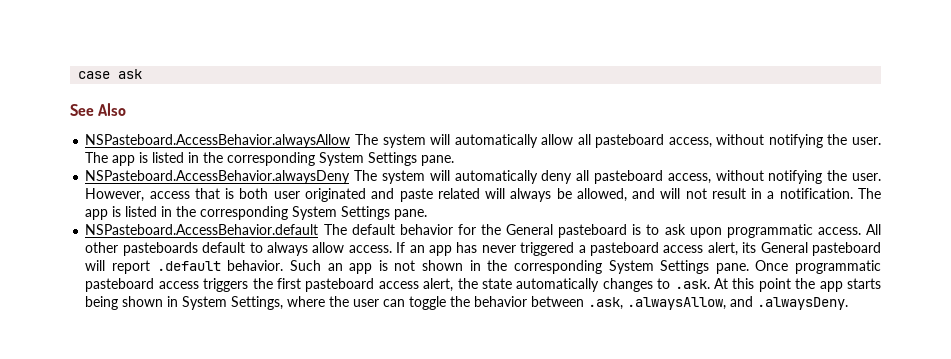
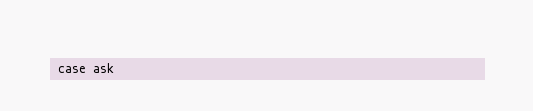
[70,103,127,116] [85,134,881,148] [85,152,455,166] [85,170,881,184] [85,188,881,202] [85,206,428,220] [85,224,882,238] [85,242,881,256] [85,260,881,274] [85,278,881,292] [85,296,849,310] // See Also // NSPasteboard.AccessBehavior.alwaysAllow The system will automatically allow all pasteboard access, without notifying the user. The app is listed in the corresponding System Settings pane. // NSPasteboard.AccessBehavior.alwaysDeny The system will automatically deny all pasteboard access, without notifying the user. However, access that is both user originated and paste related will always be allowed, and will not result in a notification. The app is listed in the corresponding System Settings pane. // NSPasteboard.AccessBehavior.default The default behavior for the General pasteboard is to ask upon programmatic access. All other pasteboards default to always allow access. If an app has never triggered a pasteboard access alert, its General pasteboard will report .default behavior. Such an app is not shown in the corresponding System Settings pane. Once programmatic pasteboard access triggers the first pasteboard access alert, the state automatically changes to .ask. At this point the app starts being shown in System Settings, where the user can toggle the behavior between .ask, .alwaysAllow, and .alwaysDeny. -> (114, 68) none

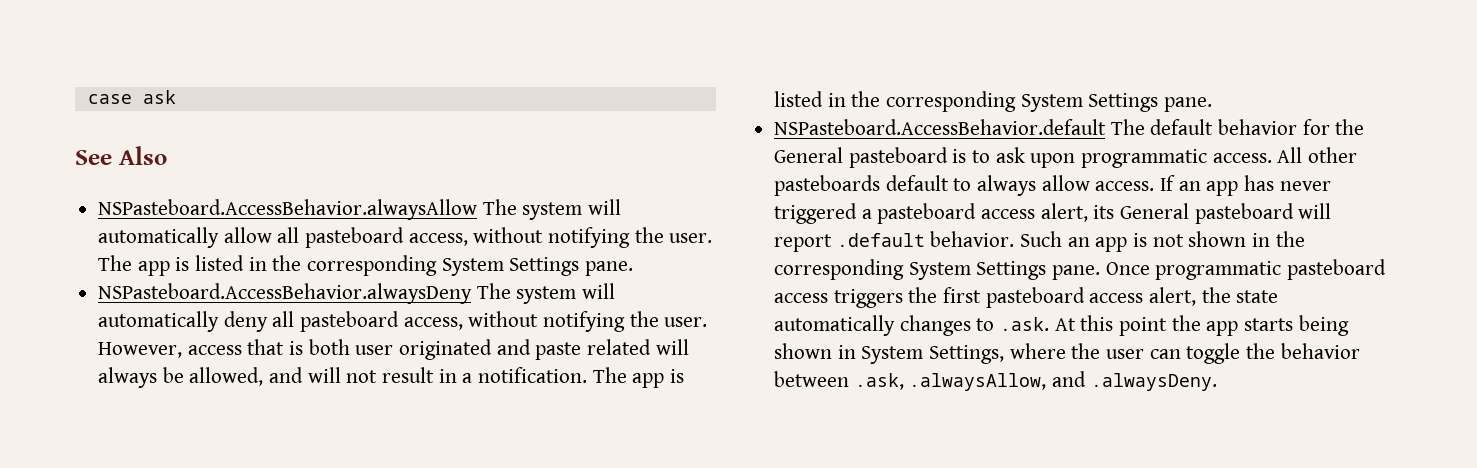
(114, 68) none -> [75,146,167,165] [98,199,622,220] [98,227,713,248] [98,255,634,276] [98,283,616,304] [98,311,708,332] [98,339,689,360] [98,367,685,388] [774,91,1213,112] [774,119,1365,135] [774,147,1358,168] [774,175,1331,196] [774,203,1332,224] [774,231,1305,252] [774,259,1387,280] [774,287,1279,308] [774,315,1349,336] [774,343,1360,364] [774,371,1217,391] // See Also // NSPasteboard.AccessBehavior.alwaysAllow The system will automatically allow all pasteboard access, without notifying the user. The app is listed in the corresponding System Settings pane. // NSPasteboard.AccessBehavior.alwaysDeny The system will automatically deny all pasteboard access, without notifying the user. However, access that is both user originated and paste related will always be allowed, and will not result in a notification. The app is listed in the corresponding System Settings pane. // NSPasteboard.AccessBehavior.default The default behavior for the General pasteboard is to ask upon programmatic access. All other pasteboards default to always allow access. If an app has never triggered a pasteboard access alert, its General pasteboard will report .default behavior. Such an app is not shown in the corresponding System Settings pane. Once programmatic pasteboard access triggers the first pasteboard access alert, the state automatically changes to .ask. At this point the app starts being shown in System Settings, where the user can toggle the behavior between .ask, .alwaysAllow, and .alwaysDeny.

